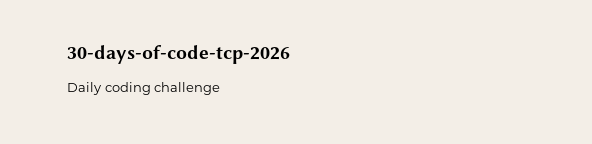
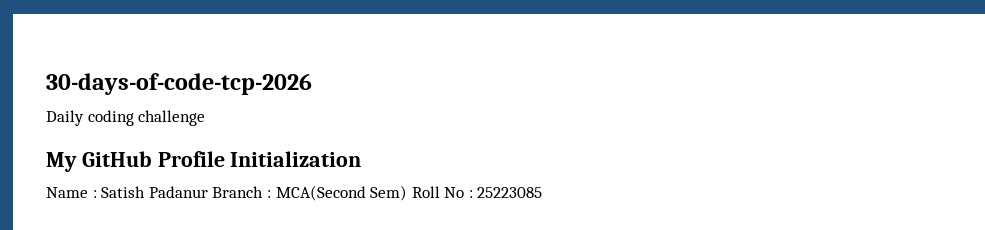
(221, 88) none -> [46,151,362,172] [46,185,543,201] // My GitHub Profile Initialization // Name : Satish Padanur Branch : MCA(Second Sem) Roll No : 25223085

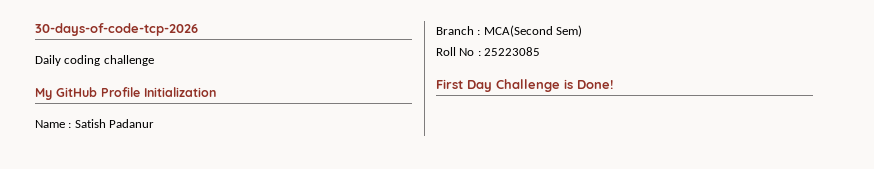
(208, 192) none -> (155, 123) //
(408, 193) none -> (583, 31) //
(543, 192) none -> [436,79,613,92] // First Day Challenge is Done!

